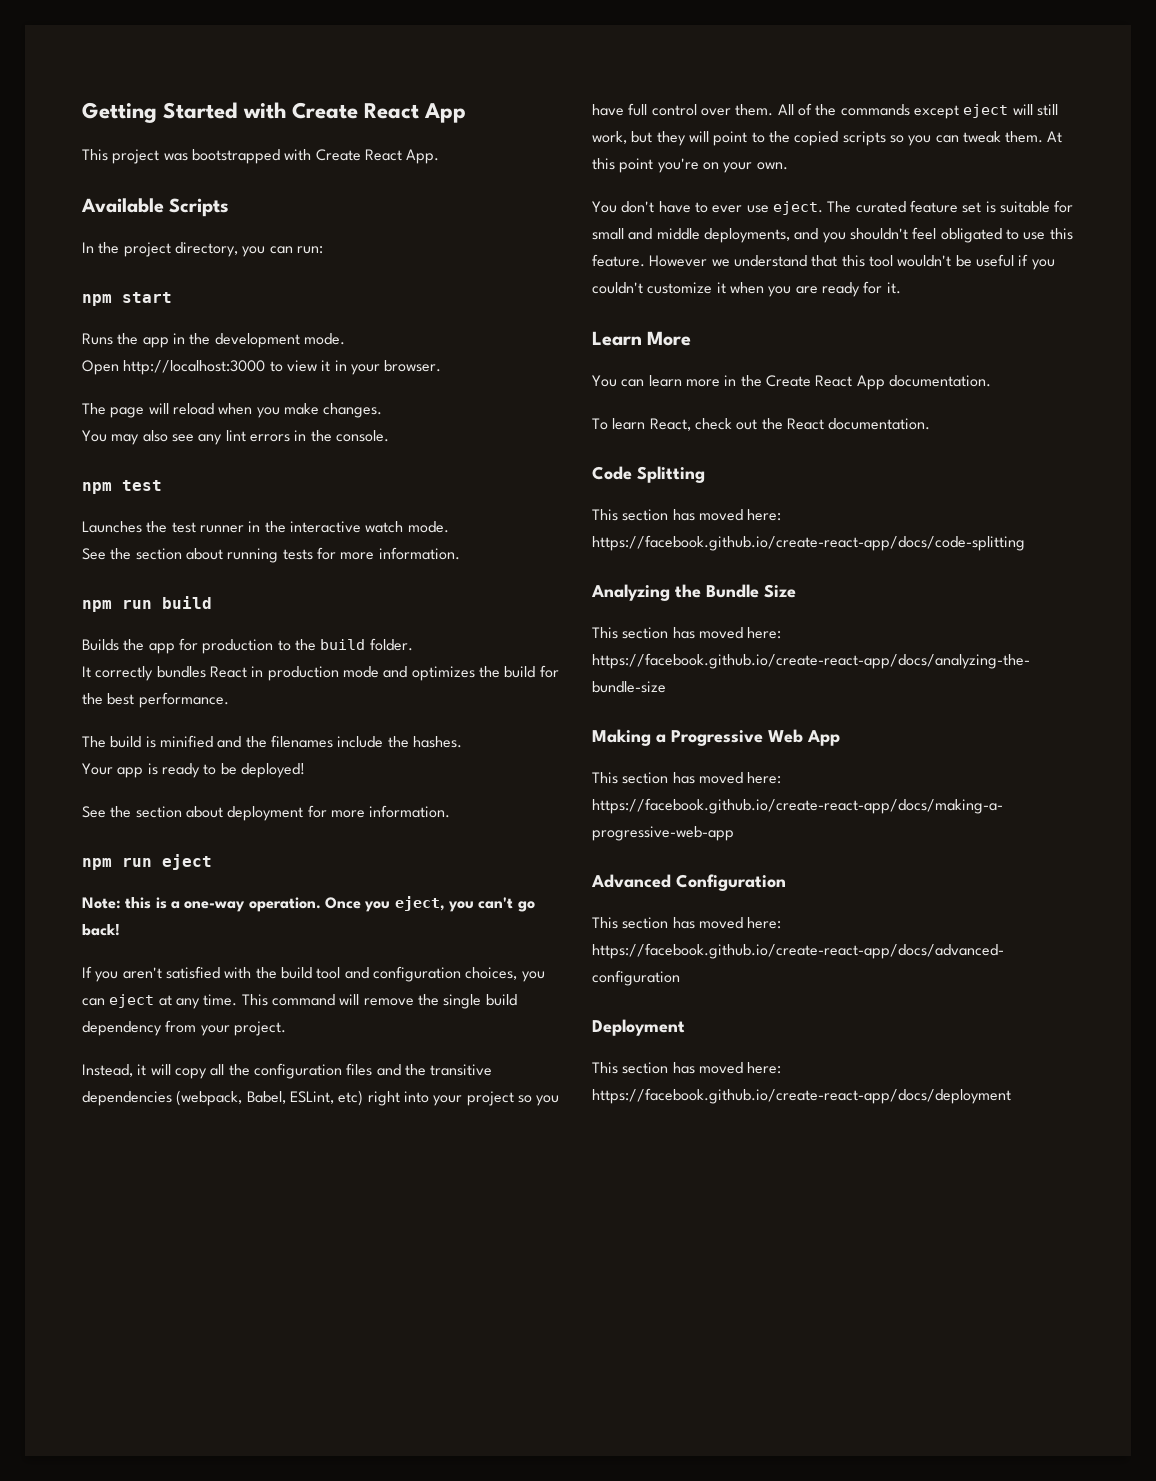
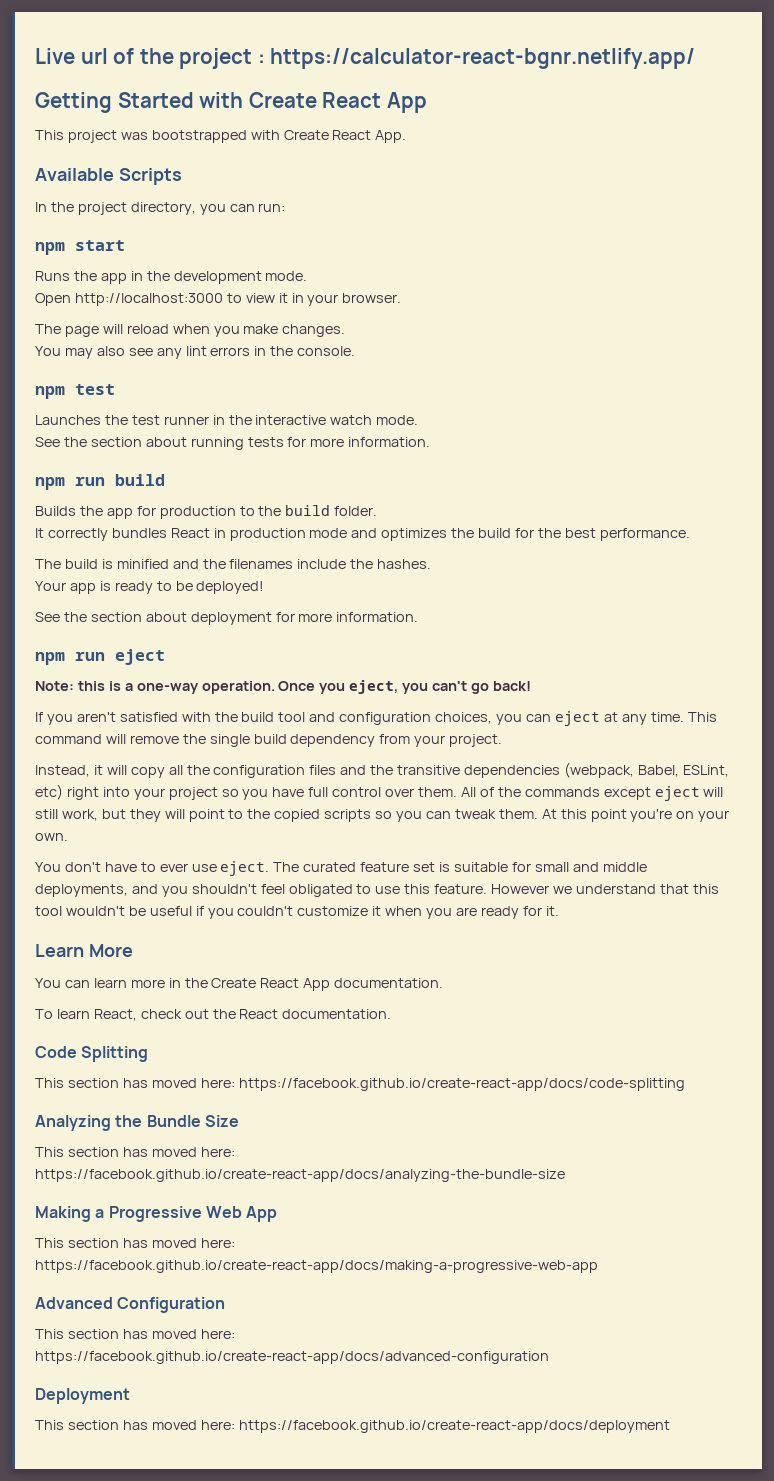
(82, 112) none -> [35,48,696,69] Live url of the project : https://calculator-react-bgnr.netlify.app/ //

